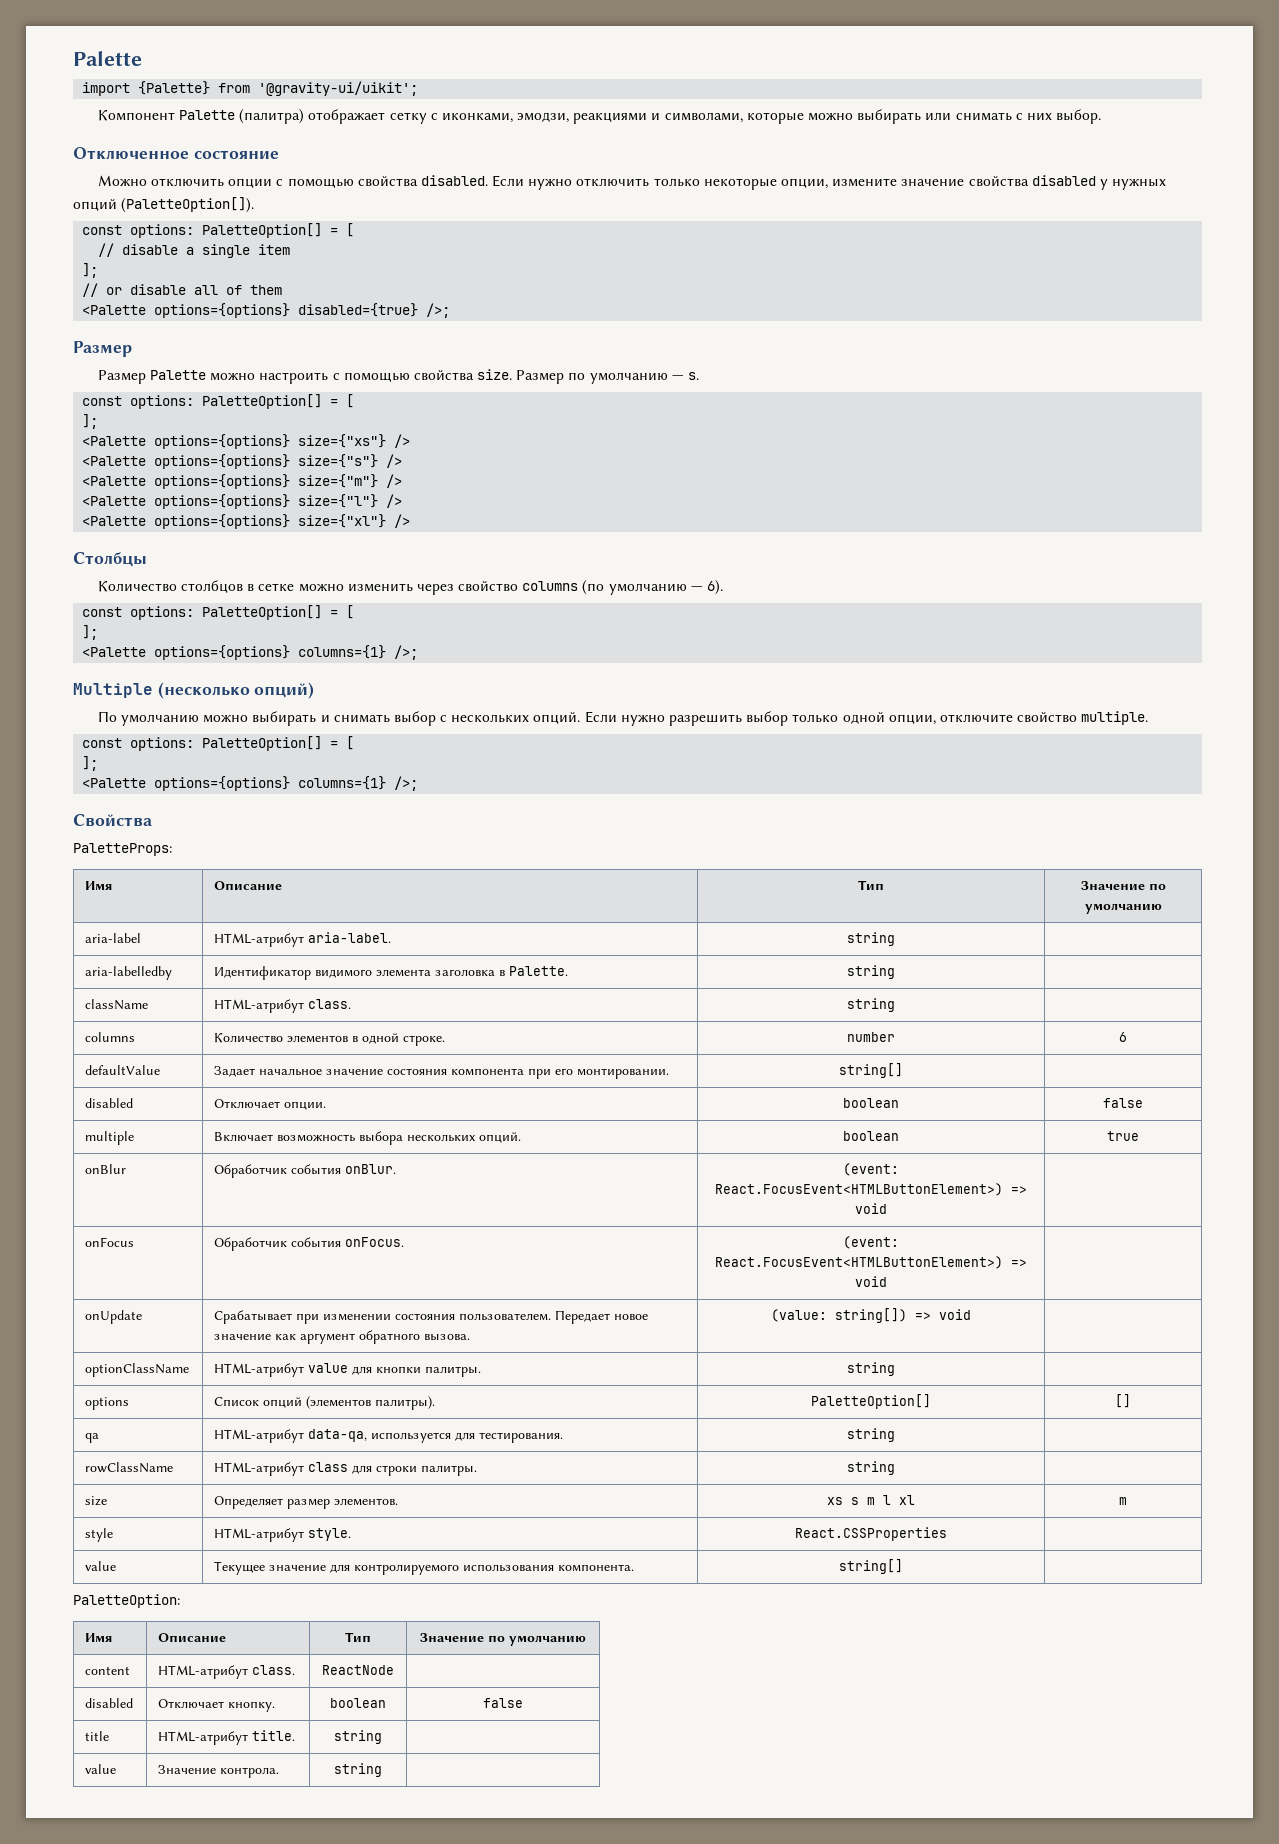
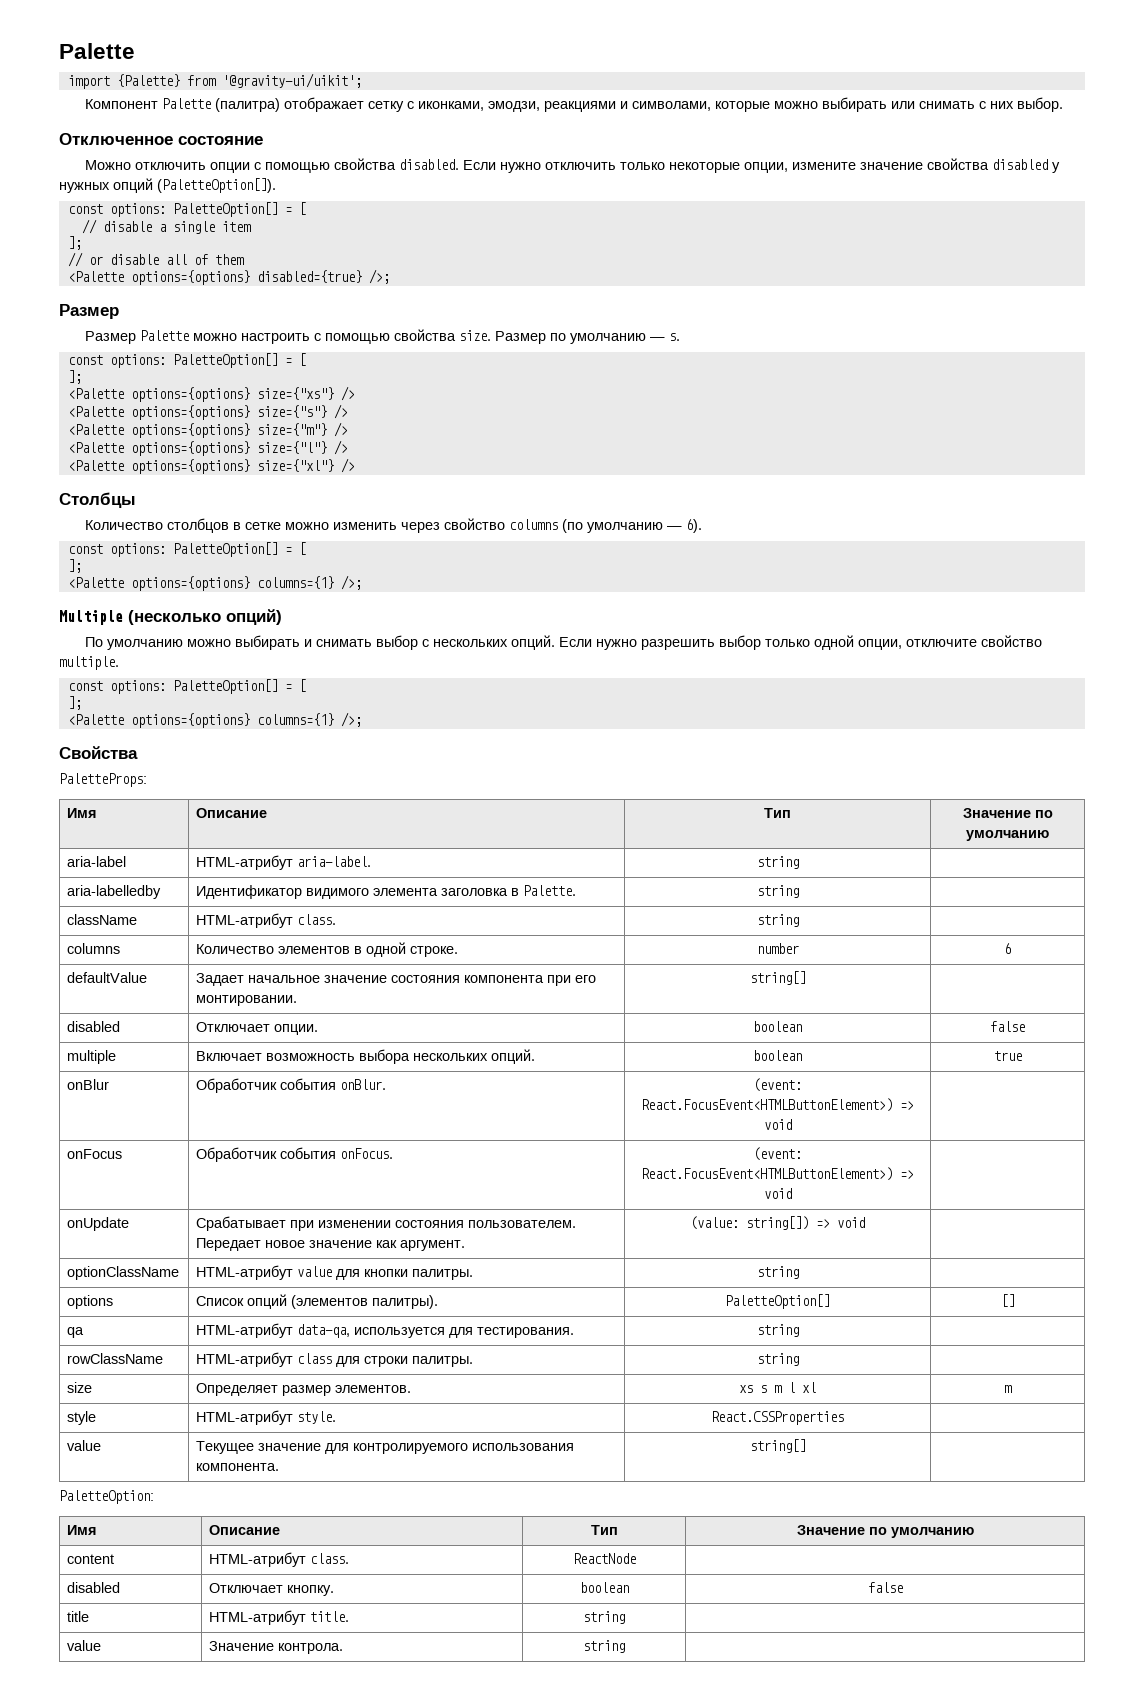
[300,1330,471,1344] аргумент обратного вызова. -> [400,1240,466,1251] аргумент.

